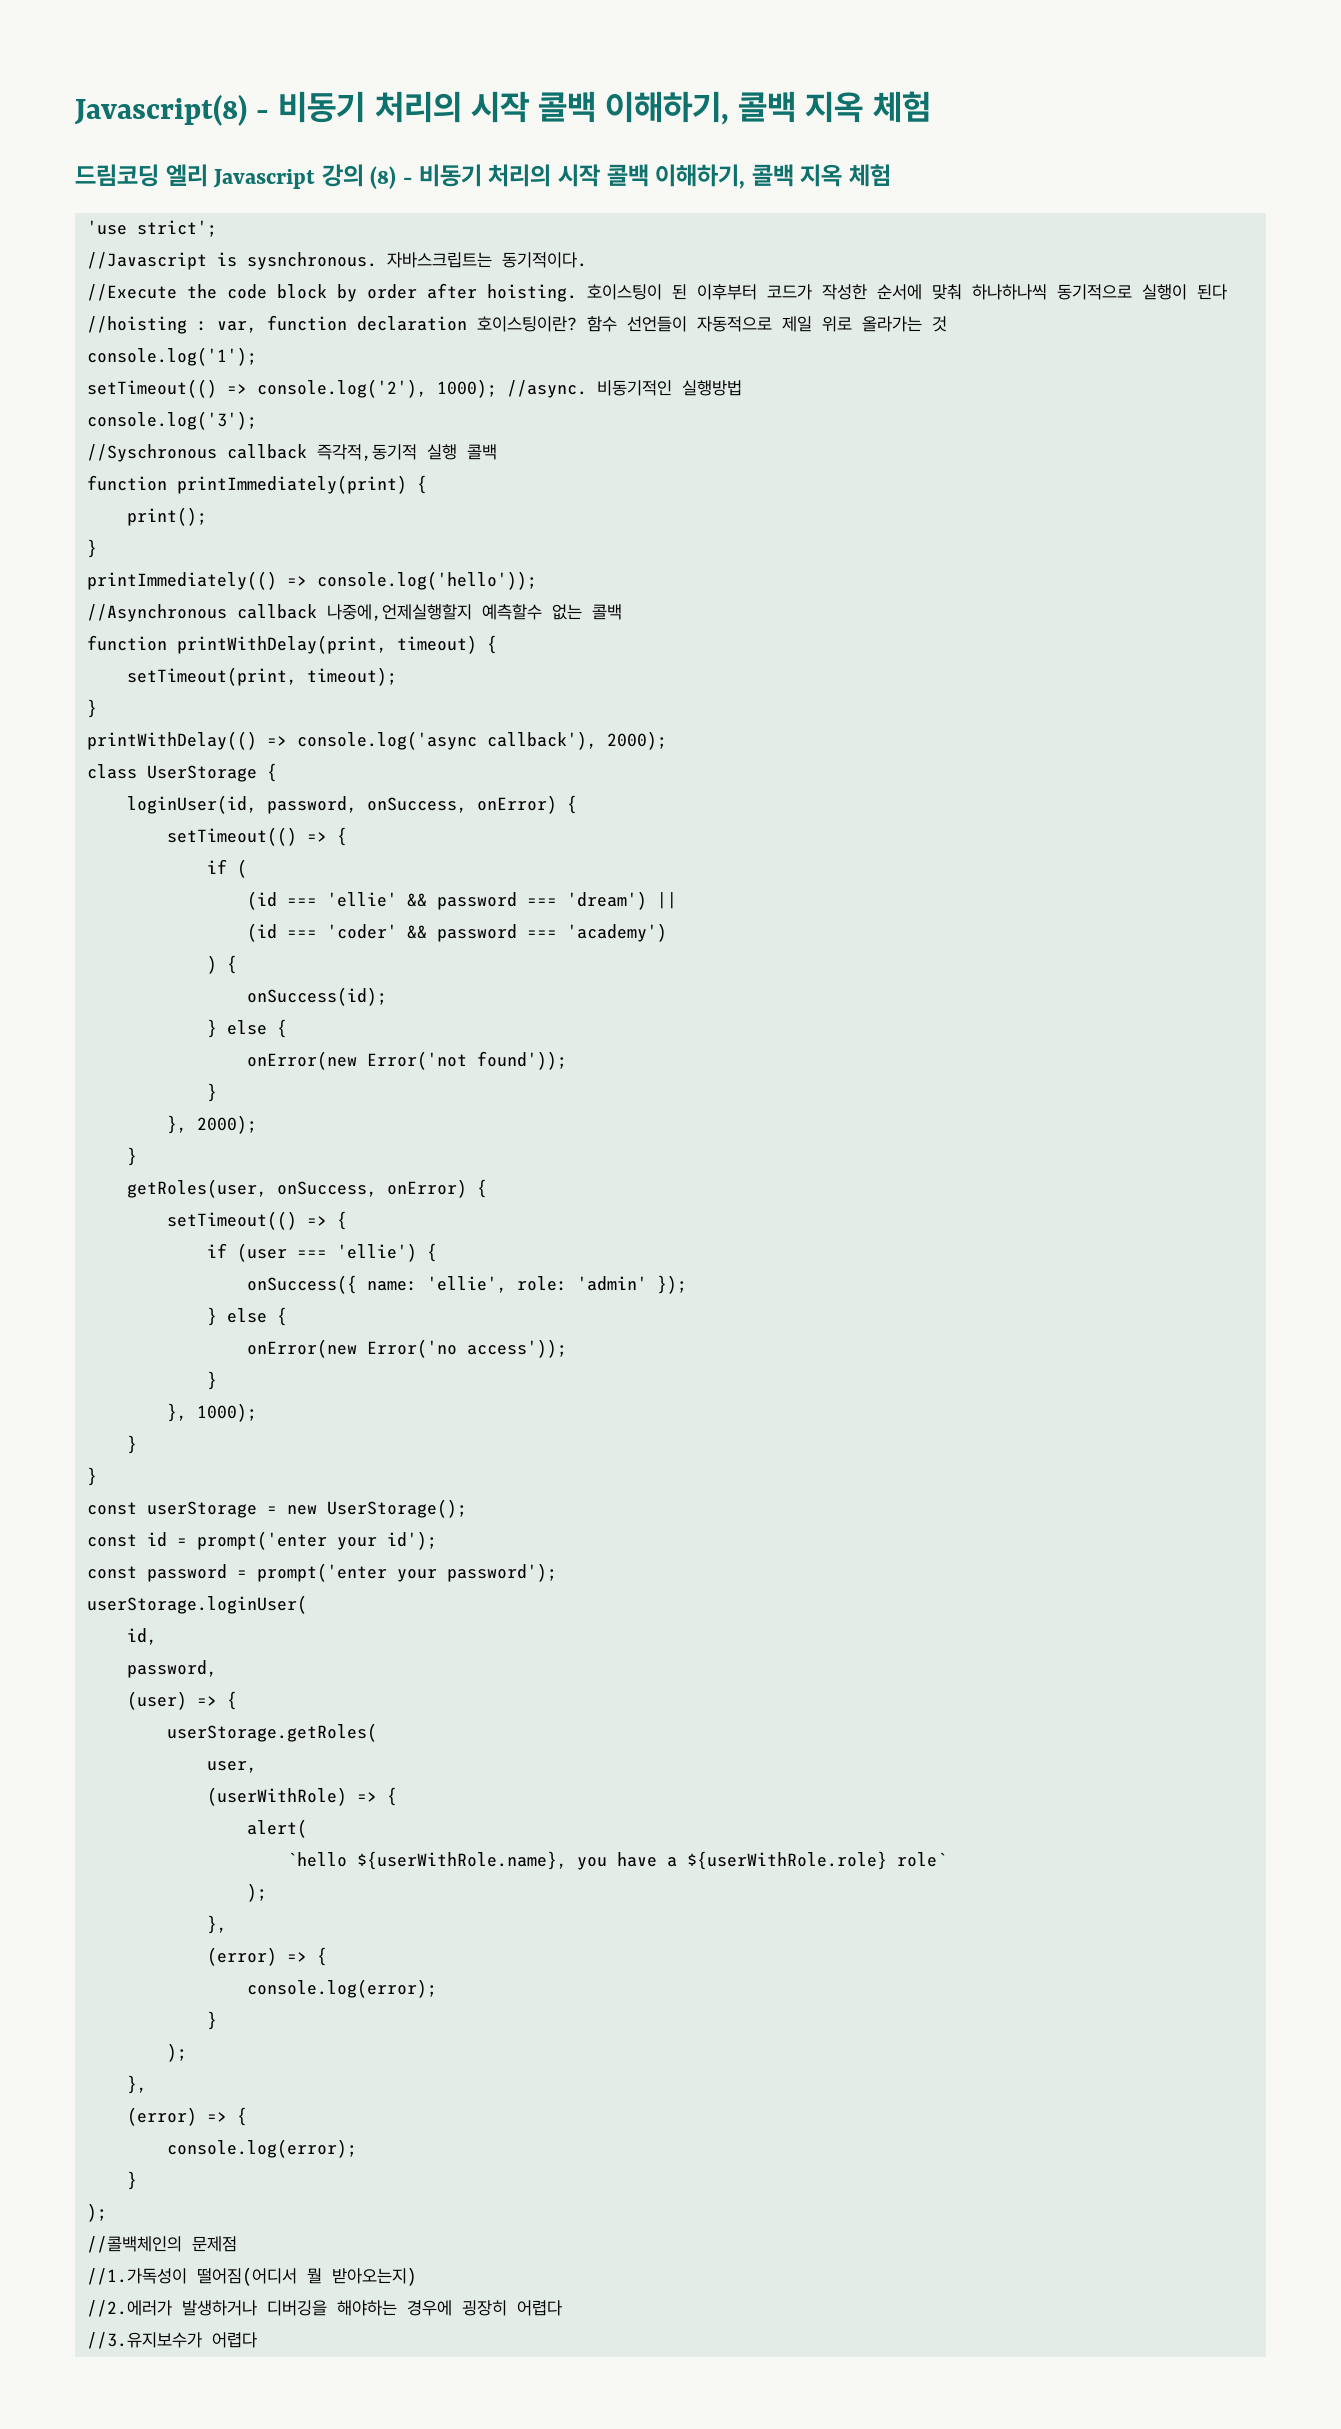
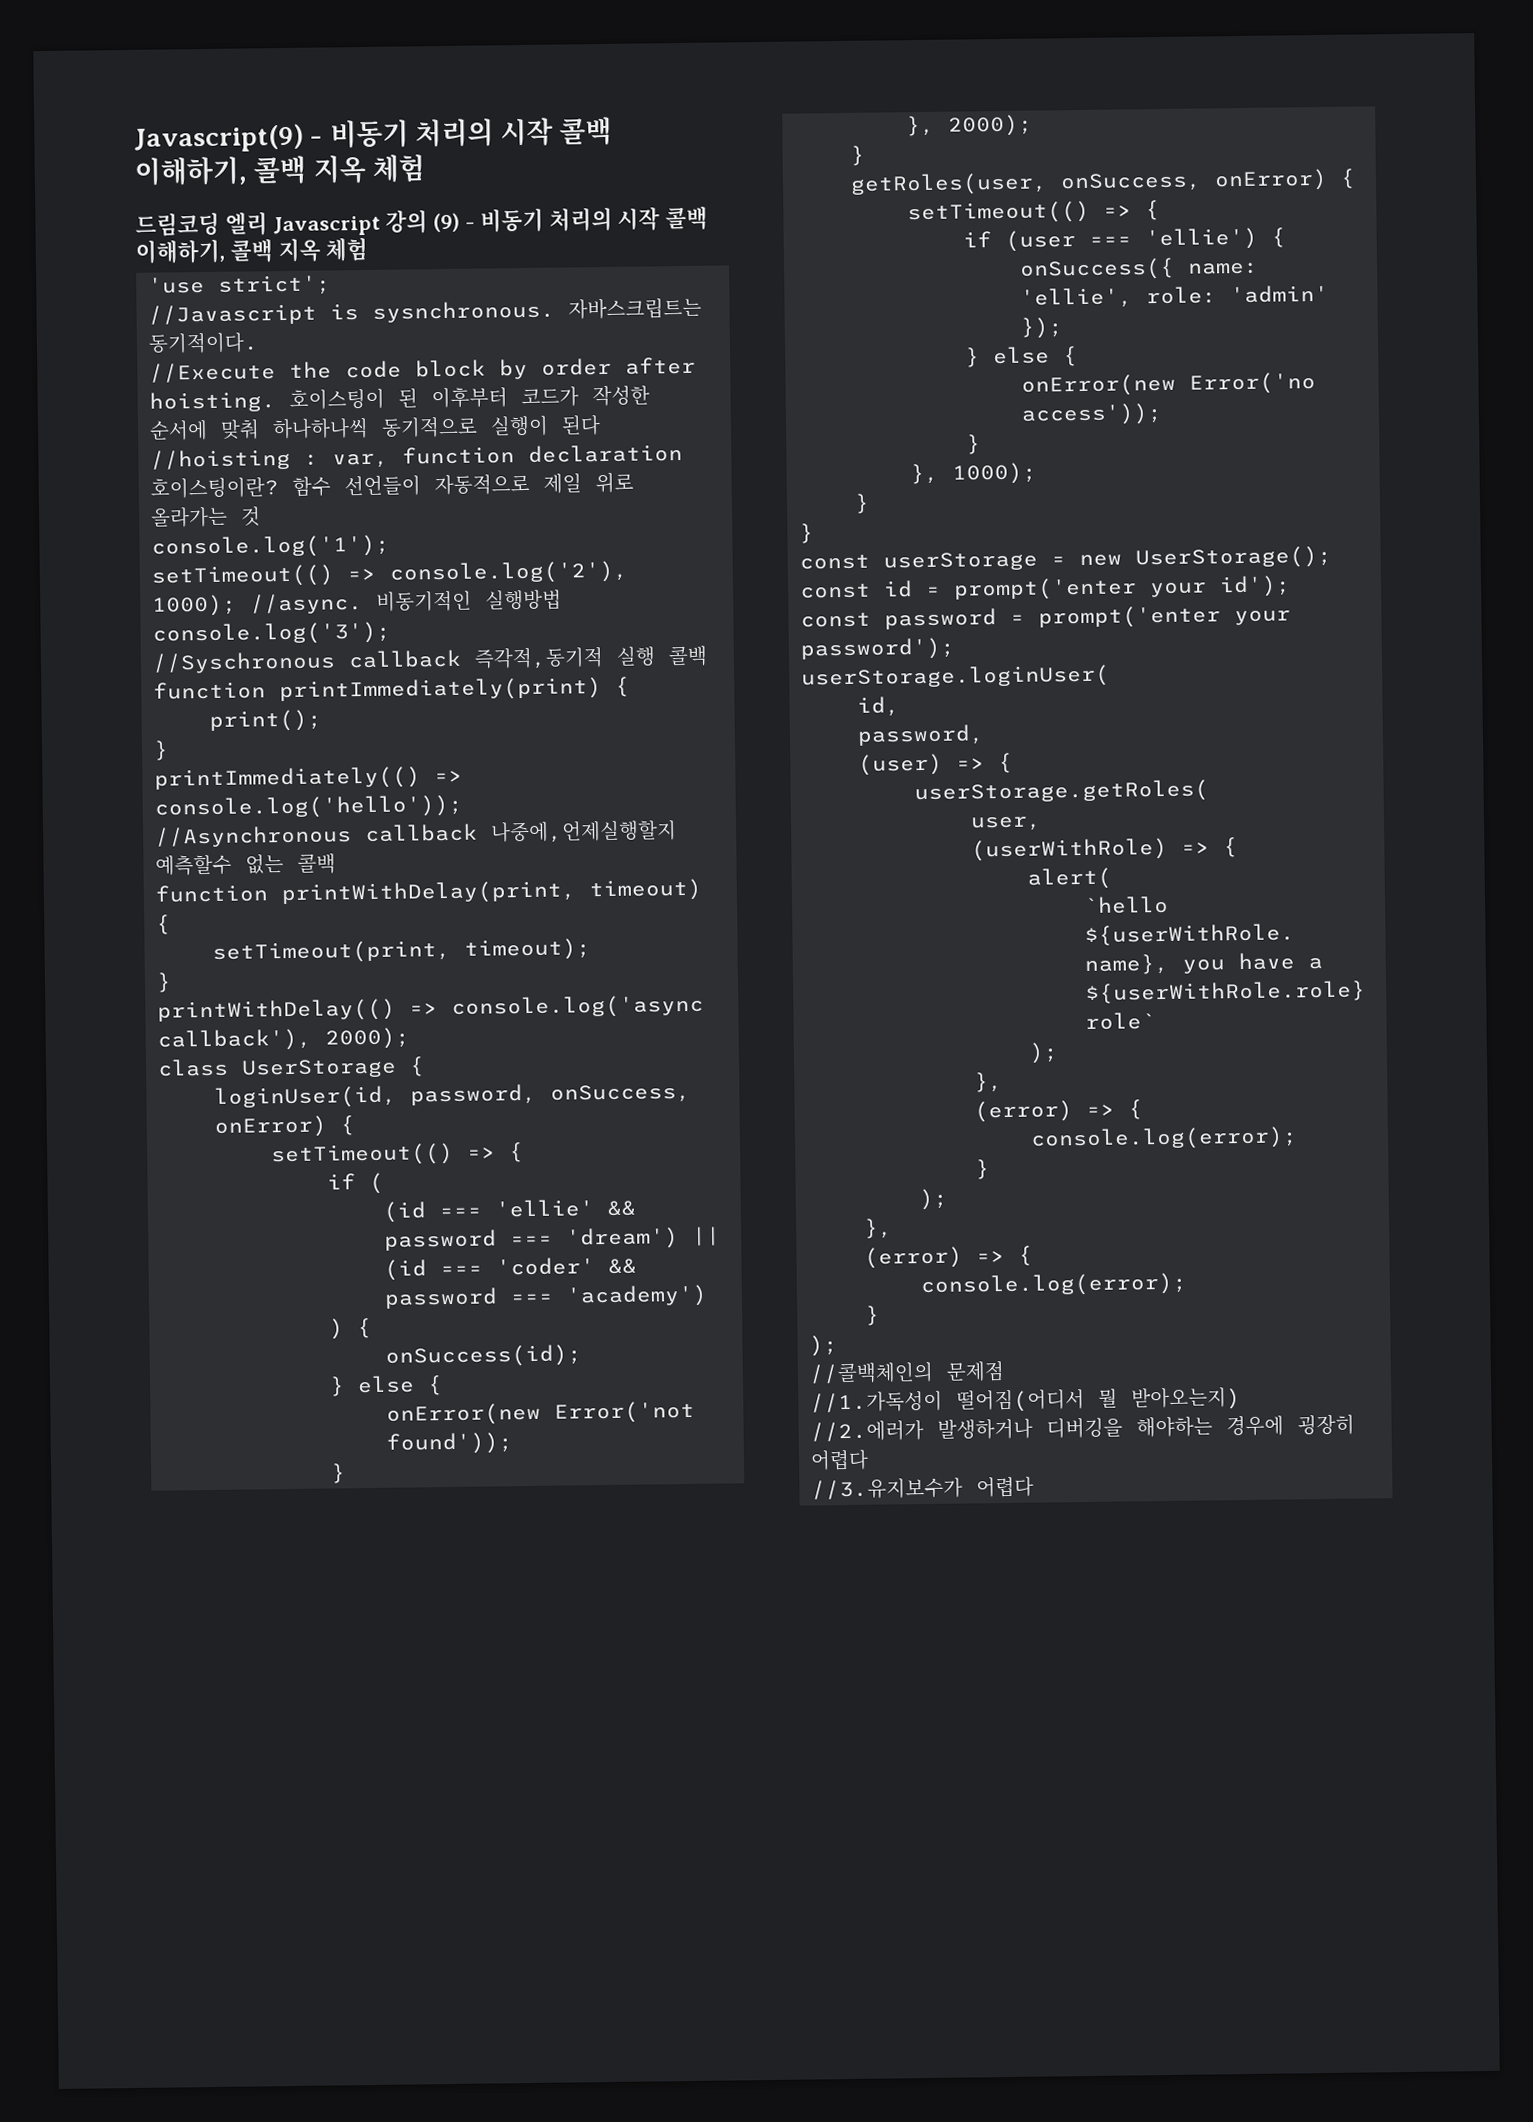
[74,94,247,126] Javascript(8) -> [134,123,304,153] Javascript(9)
[370,166,397,189] (8) -> [433,212,461,233] (9)

